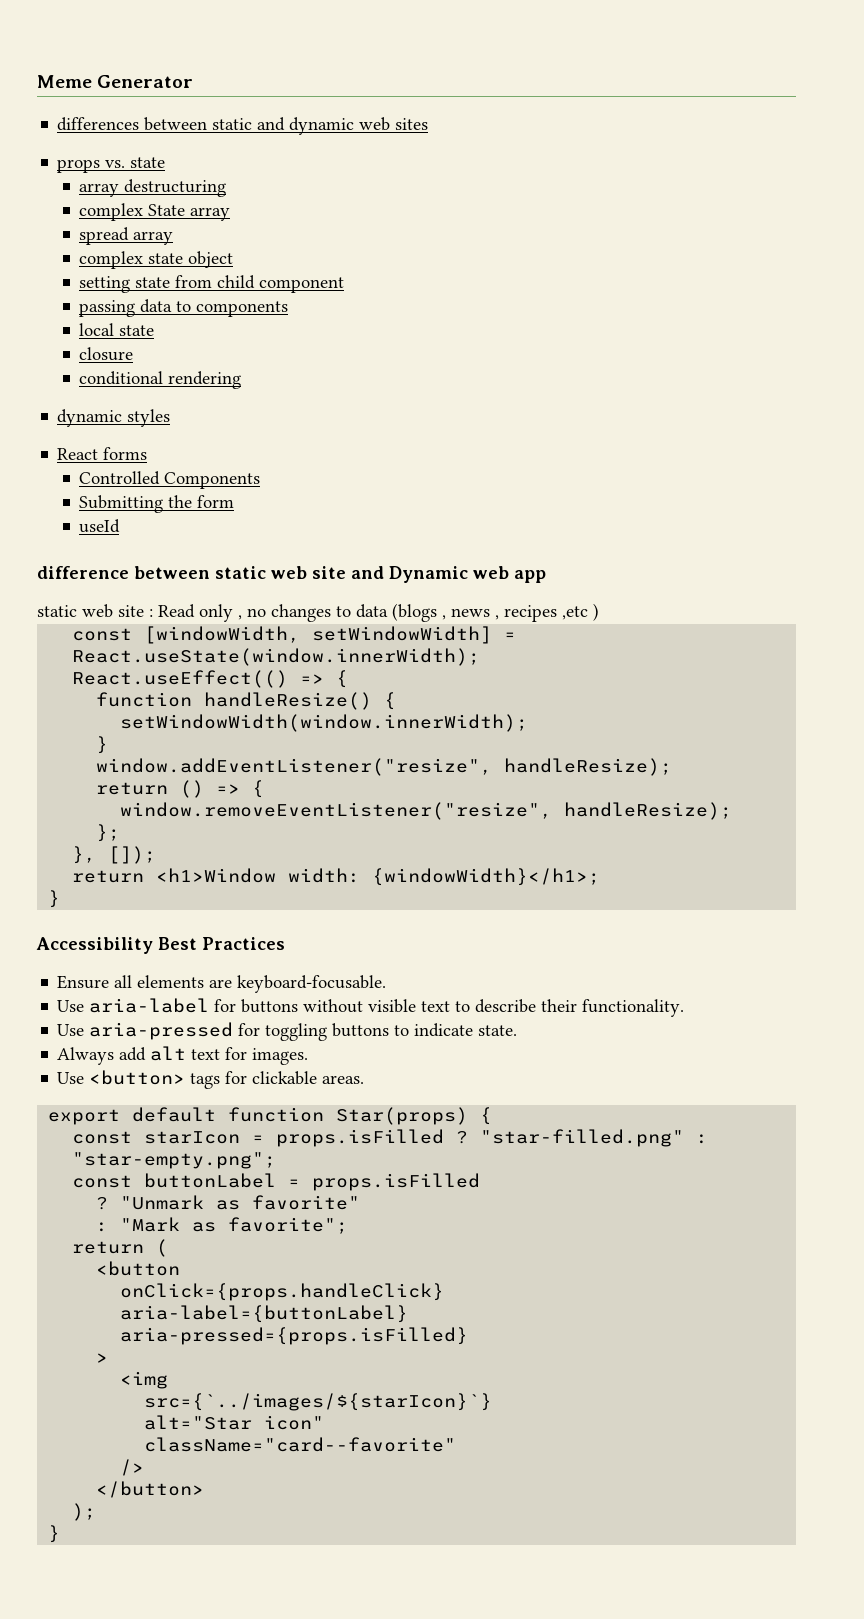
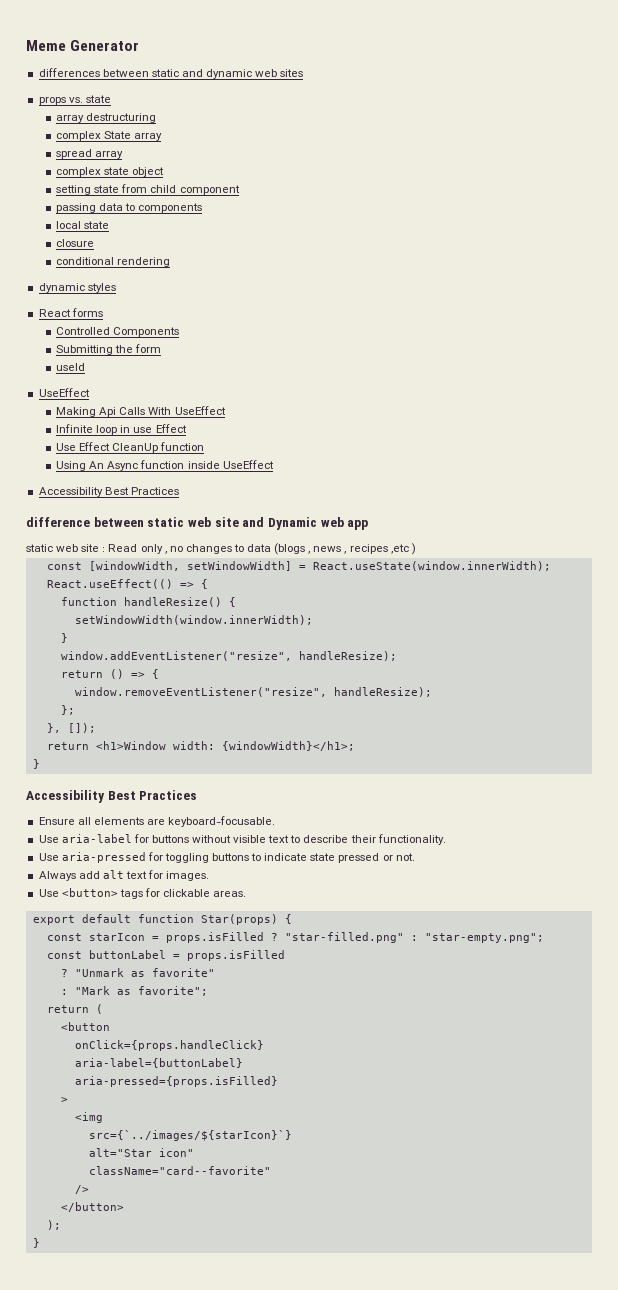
(121, 526) none -> [38,388,90,397] [56,406,226,417] [56,424,187,435] [56,442,205,453] [56,460,274,471] [38,487,179,497] // UseEffect // Making Api Calls With UseEffect // Infinite loop in use Effect // Use Effect CleanUp function // Using An Async function inside UseEffect // Accessibility Best Practices
[478,1025,518,1036] state. -> [310,853,415,863] state pressed or not.

